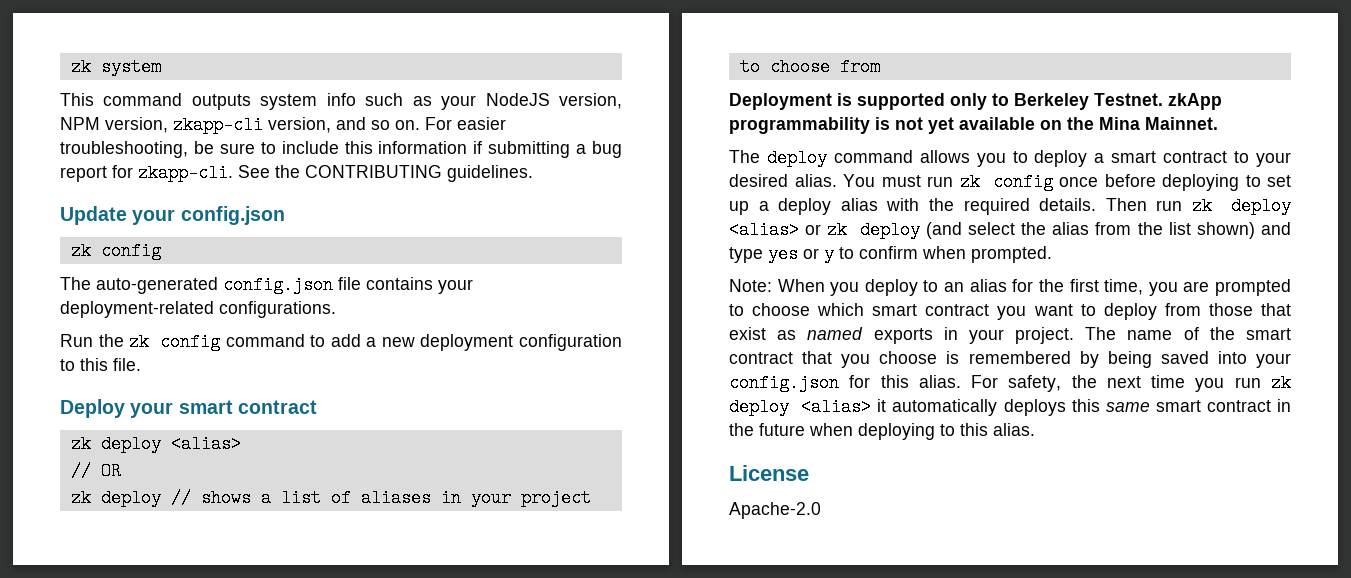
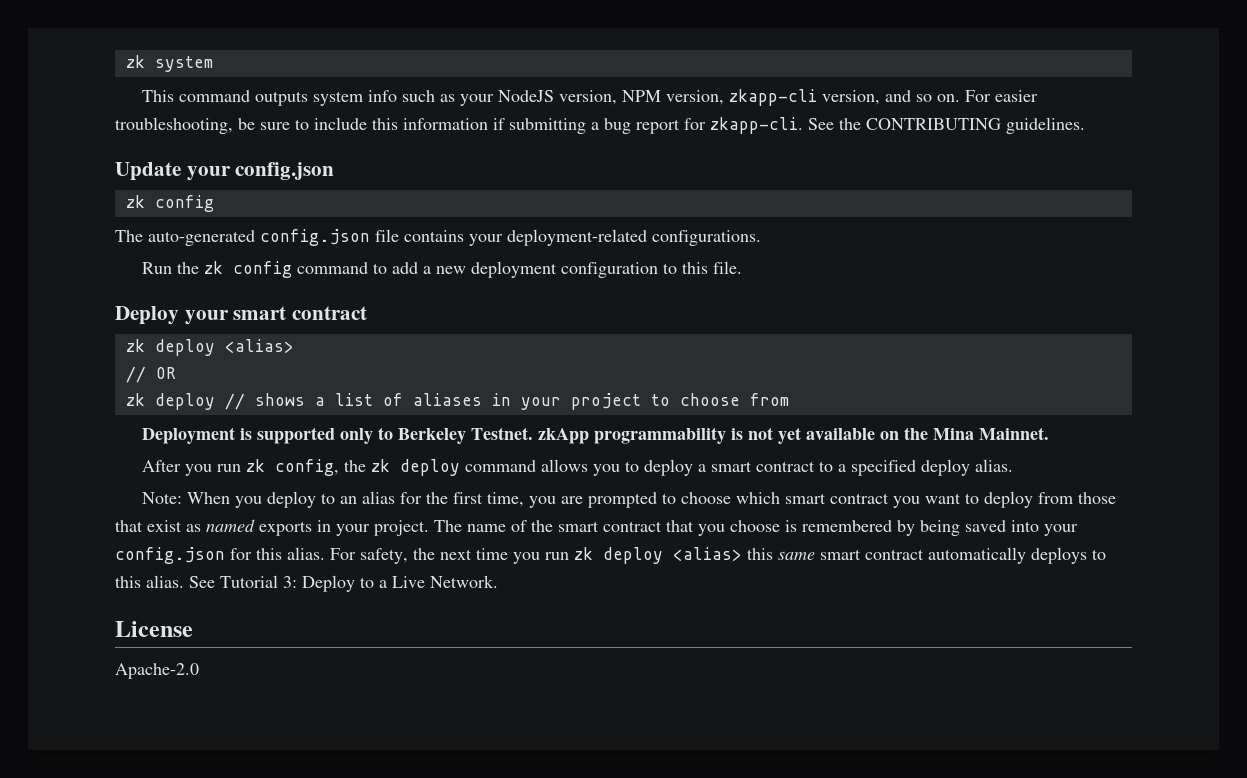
[729,150,760,163] The -> [141,459,390,476] After you run zk config, the zk
[1256,152,1291,167] [729,173,1291,191] [729,197,1291,215] [729,221,1291,239] [729,245,1052,263] your desired alias. You must run zk config once before deploying to set up a deploy alias with the required details. Then run zk deploy <alias> or zk deploy (and select the alias from the list shown) and type yes or y to confirm when prompted. -> [837,459,1013,476] a specified deploy alias.
[877,399,1066,416] it automatically deploys -> (742, 554) none
[1277,399,1291,412] [729,423,1035,440] in the future when deploying to this alias. -> [928,547,1106,564] [115,575,498,592] automatically deploys to this alias. See Tutorial 3: Deploy to a Live Network.

